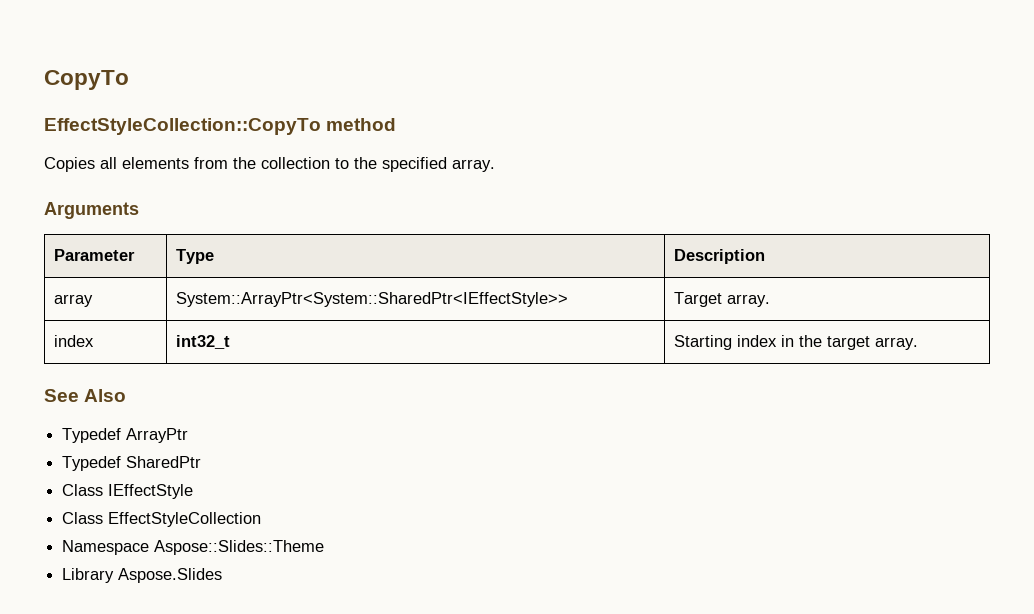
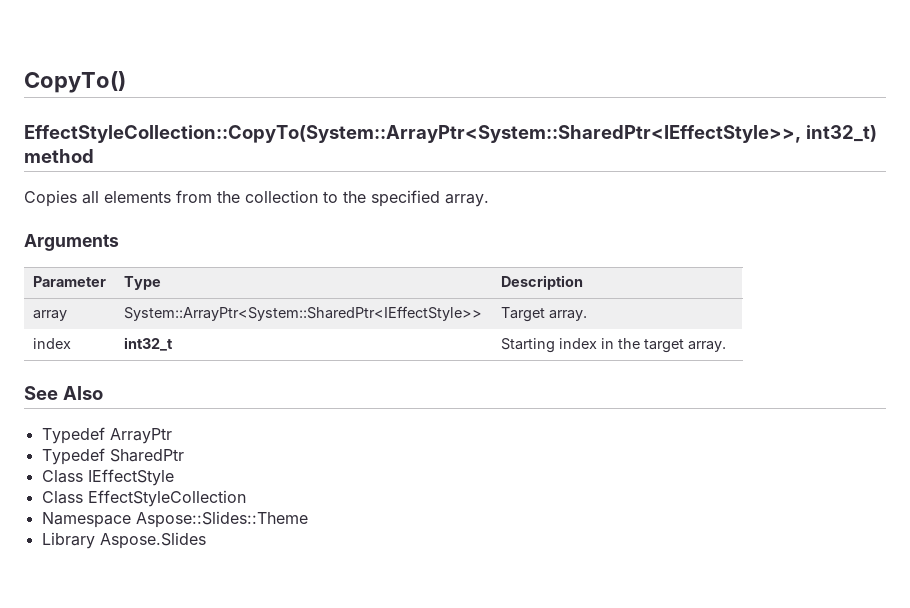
[44,70,129,90] [44,118,321,135] CopyTo // EffectStyleCollection::CopyTo -> [24,71,126,93] [24,125,877,143] CopyTo() // EffectStyleCollection::CopyTo(System::ArrayPtr<System::SharedPtr<IEffectStyle>>, int32_t)

